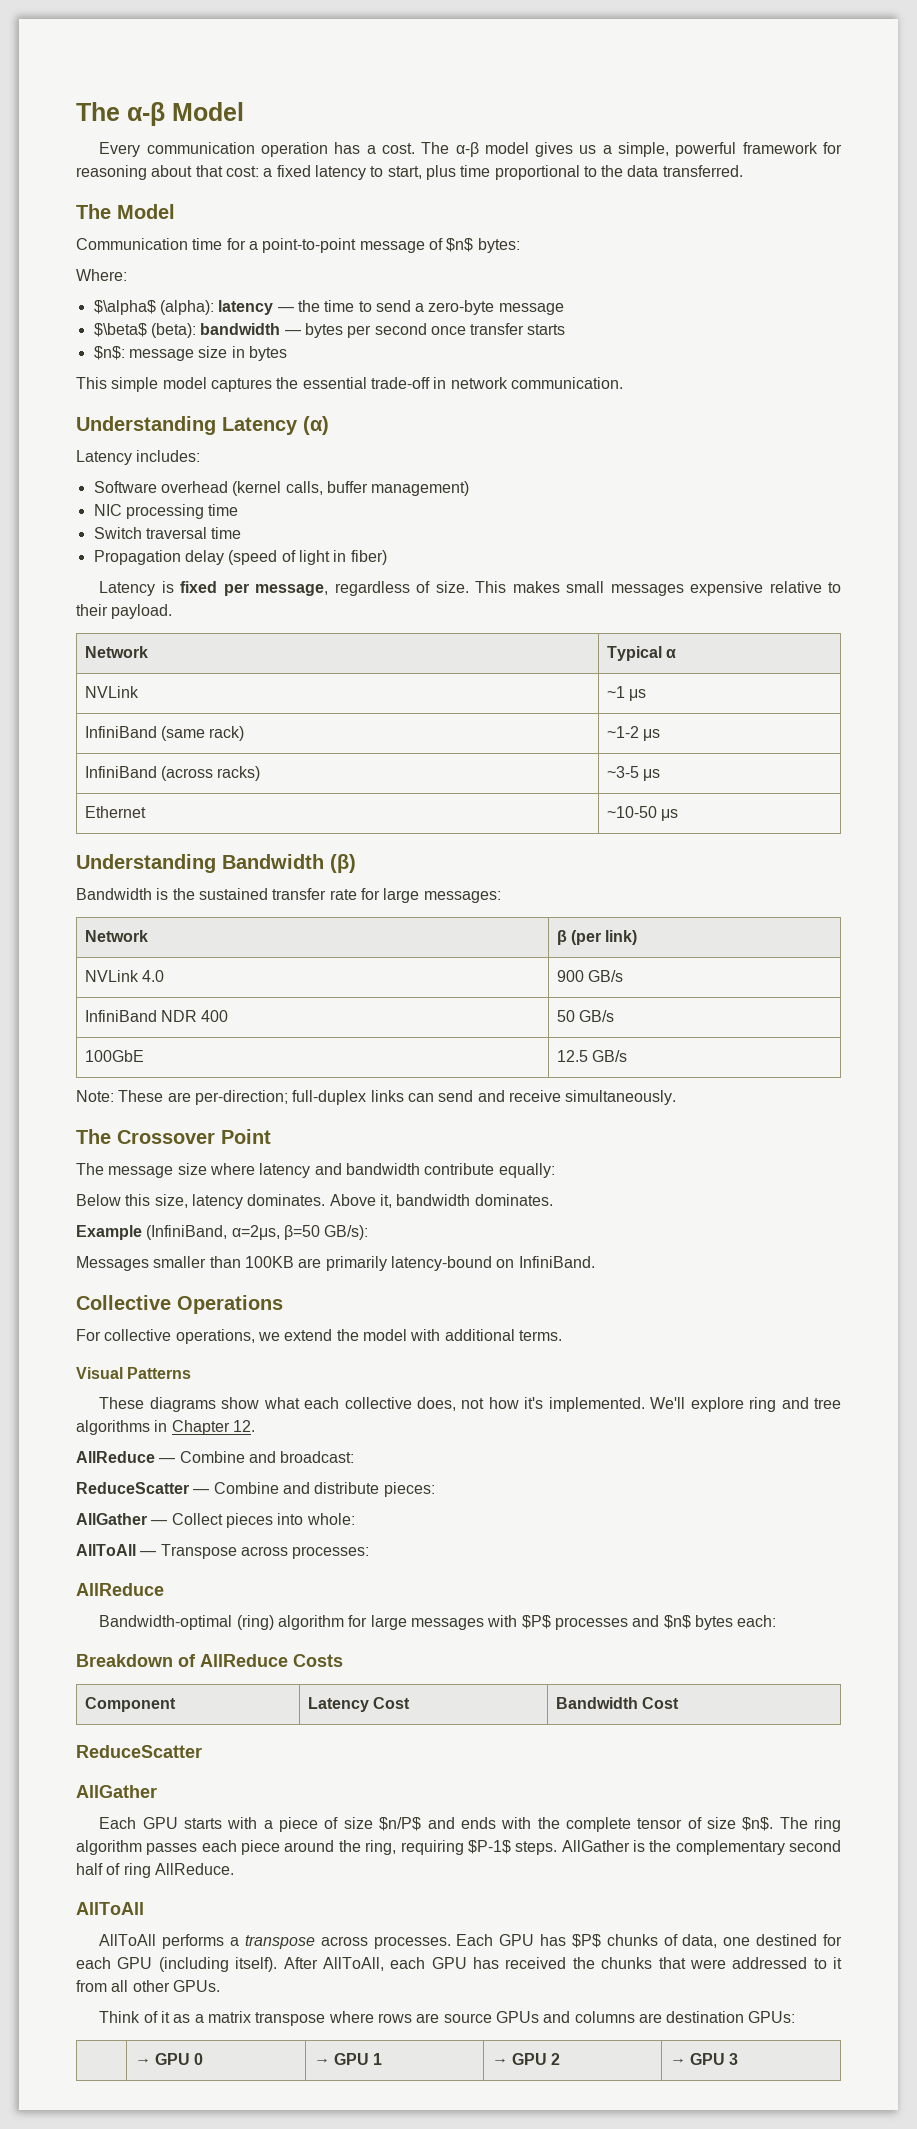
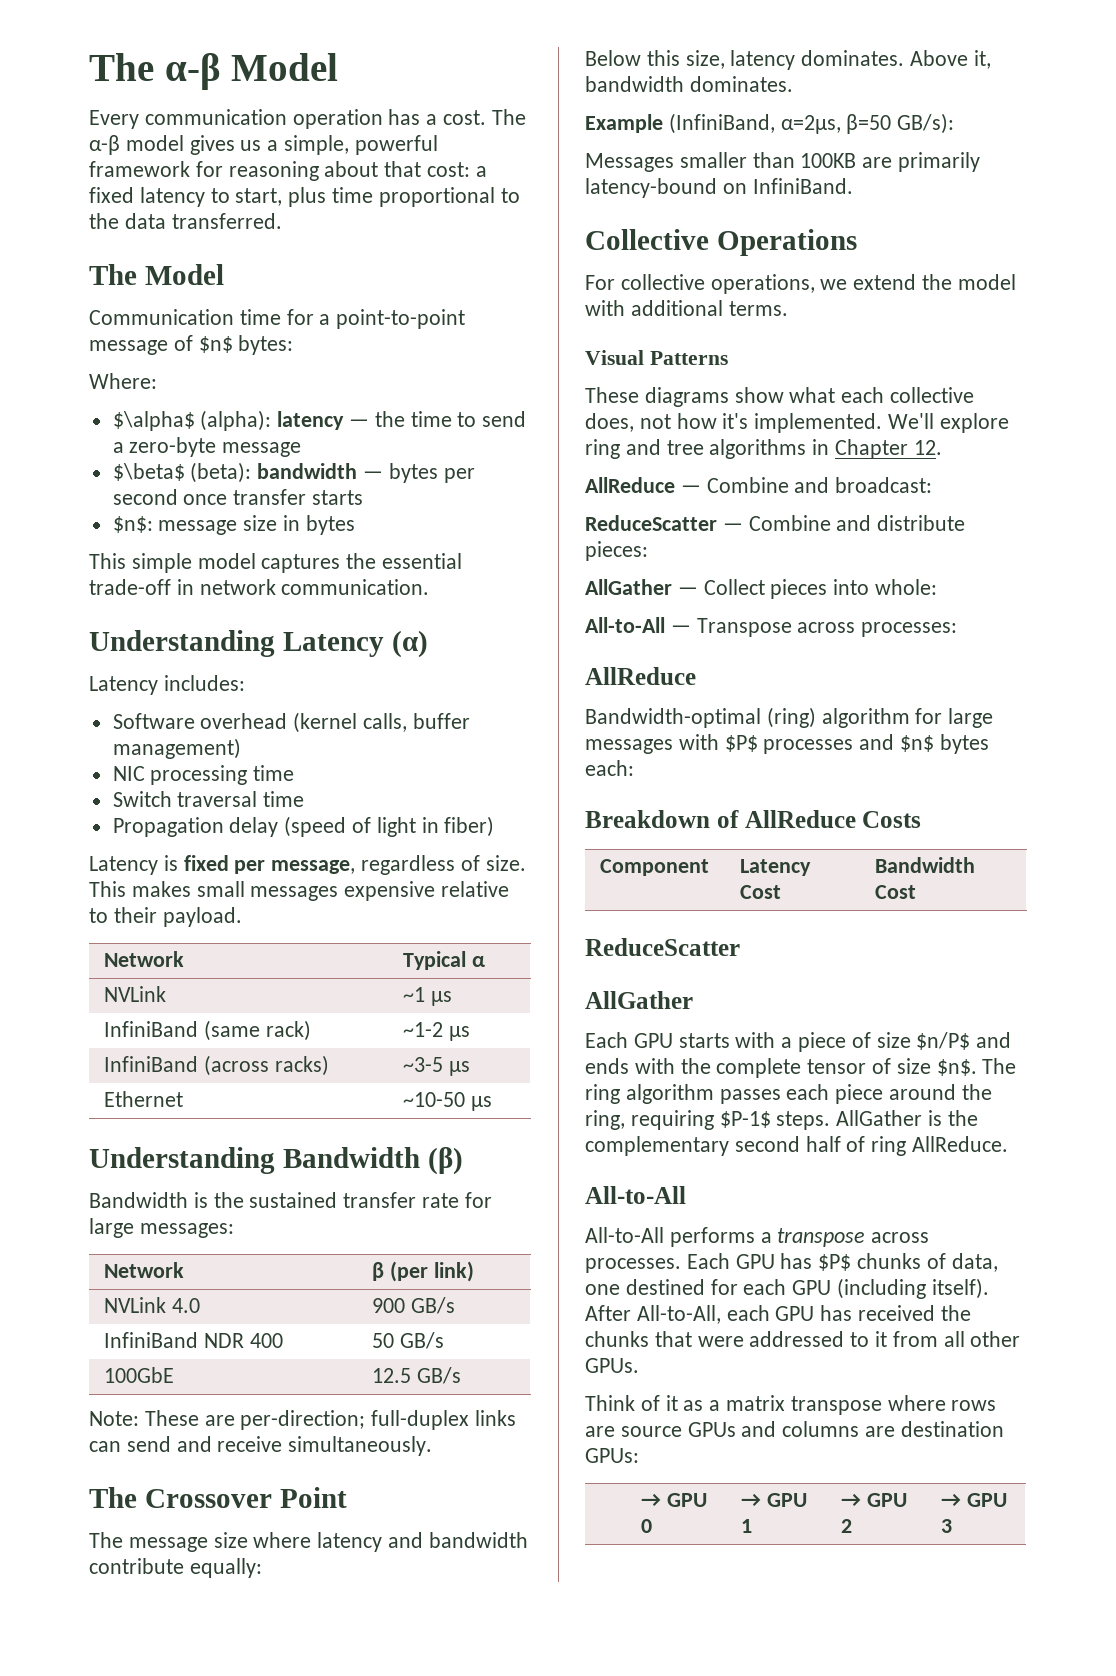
[76,1544,136,1556] AllToAll -> [585,617,665,633] All-to-All
[76,1902,144,1915] [99,1934,157,1946] AllToAll // AllToAll -> [585,1186,686,1204] [585,1227,664,1243] All-to-All // All-to-All
[322,1957,384,1971] AllToAll, -> [636,1305,721,1324] All-to-All,

